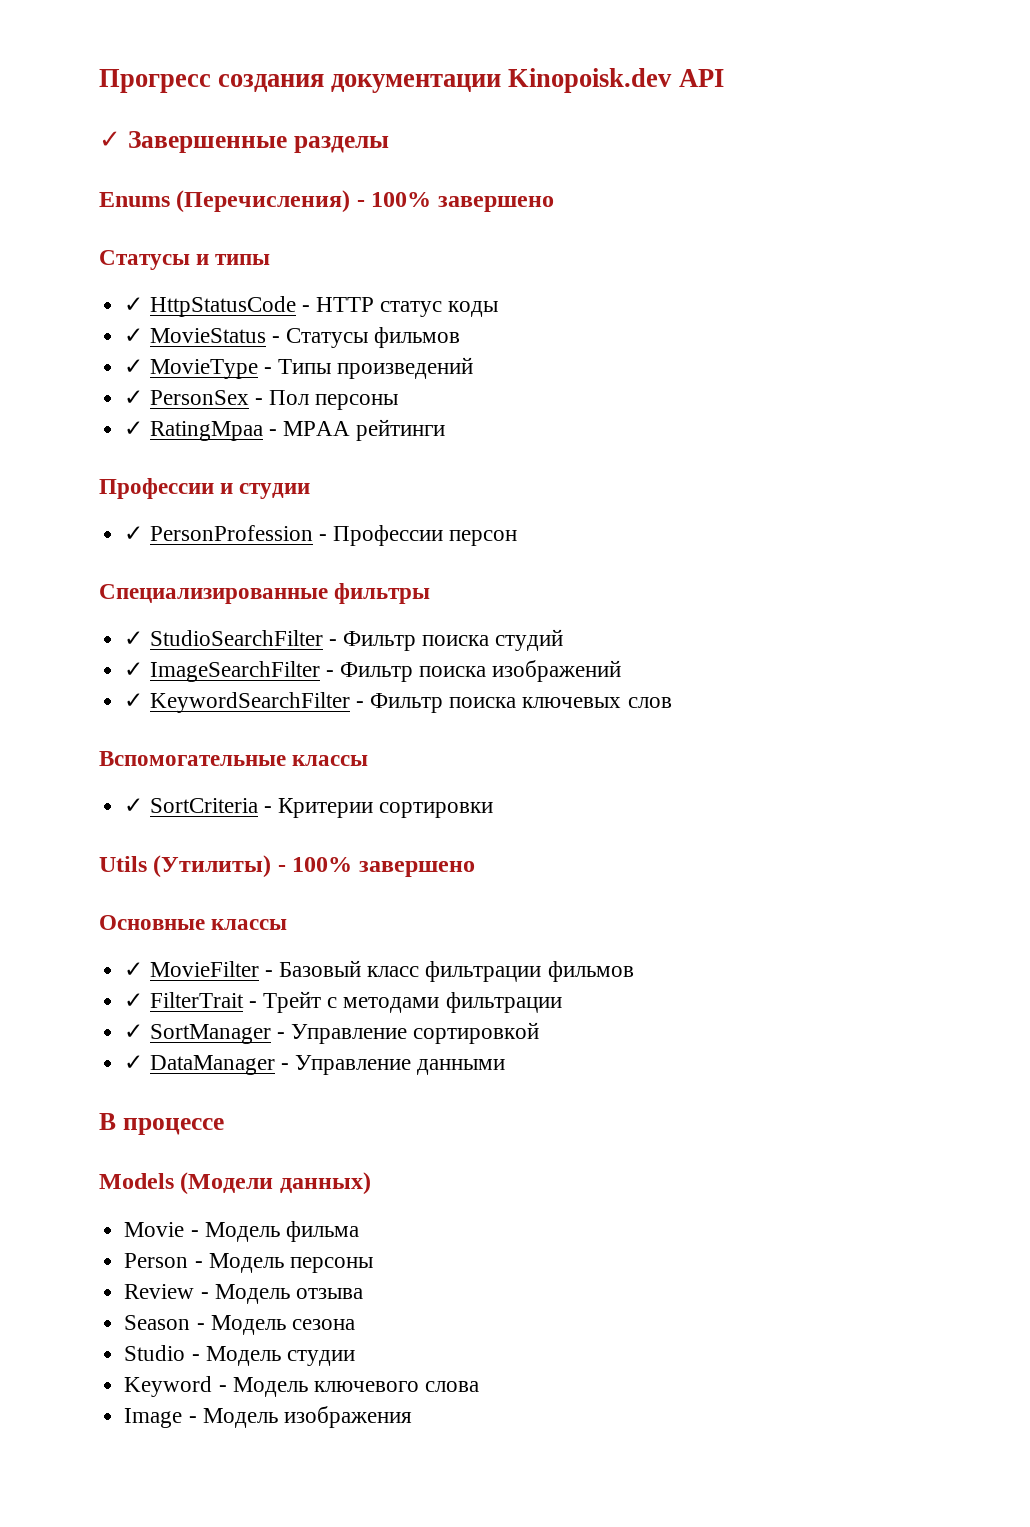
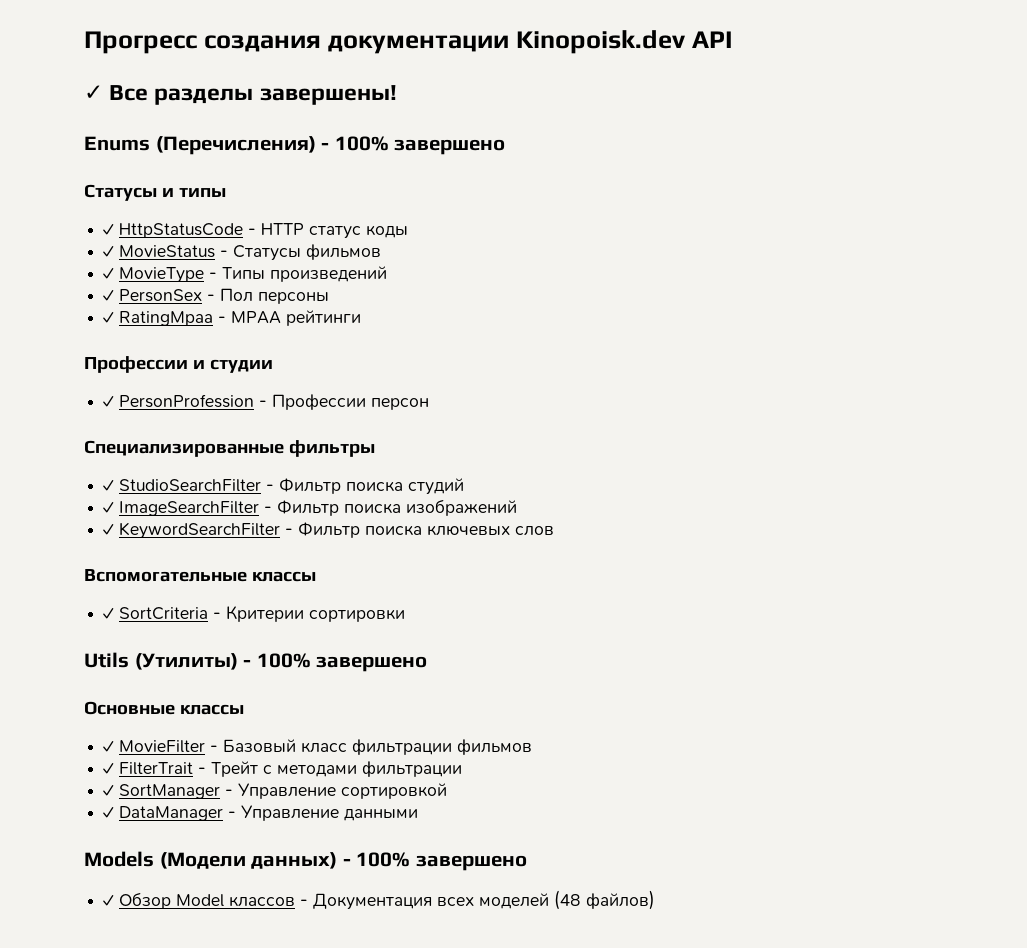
[127,131,287,153] Завершенные -> [109,85,149,101] Все
(389, 144) none -> [259,85,397,105] завершены!
[99,1113,224,1135] // В процессе -> (419, 815) none
[124,1221,359,1242] [124,1253,373,1273] [124,1284,363,1304] [124,1315,355,1335] [124,1345,355,1366] [124,1376,480,1397] [124,1406,412,1428] // Movie - Модель фильма // Person - Модель персоны // Review - Модель отзыва // Season - Модель сезона // Studio - Модель студии // Keyword - Модель ключевого слова // Image - Модель изображения -> [342,852,527,871] [103,890,656,910] - 100% завершено // ✓ Обзор Model классов - Документация всех моделей (48 файлов)

